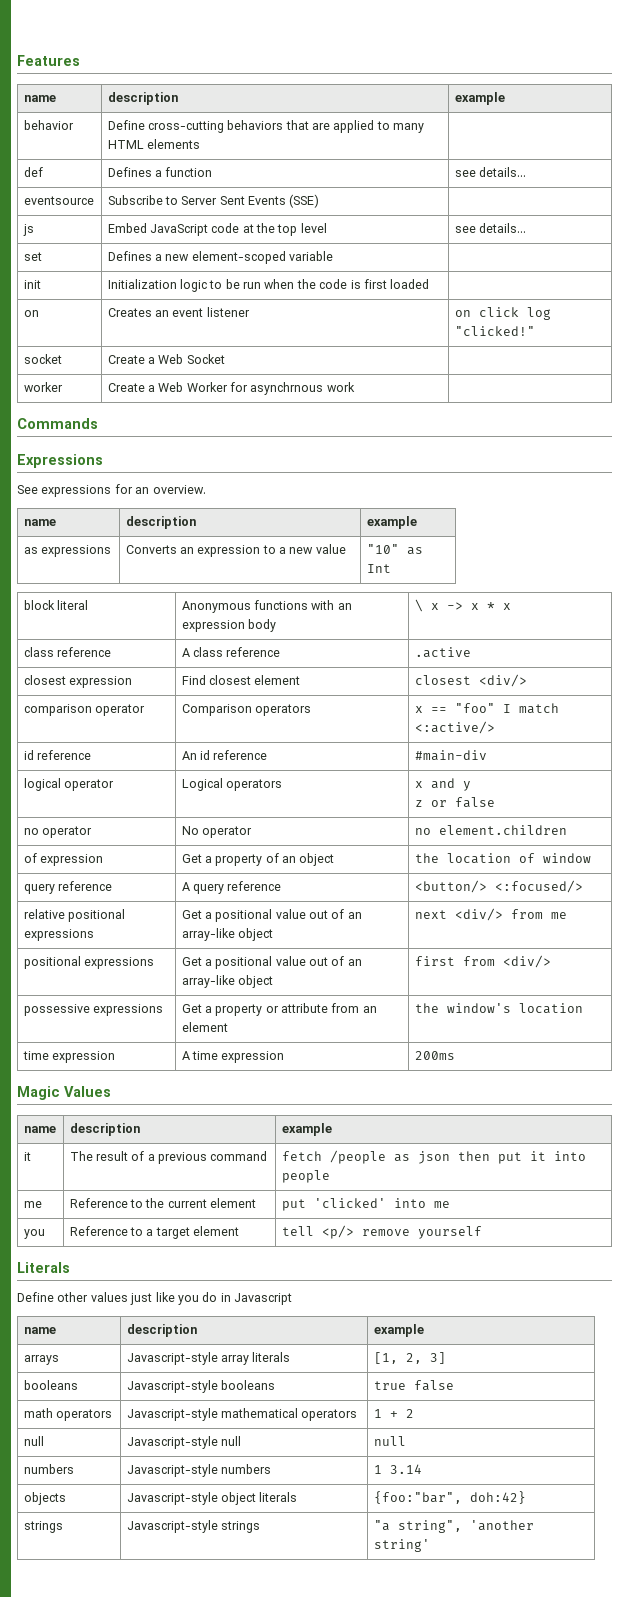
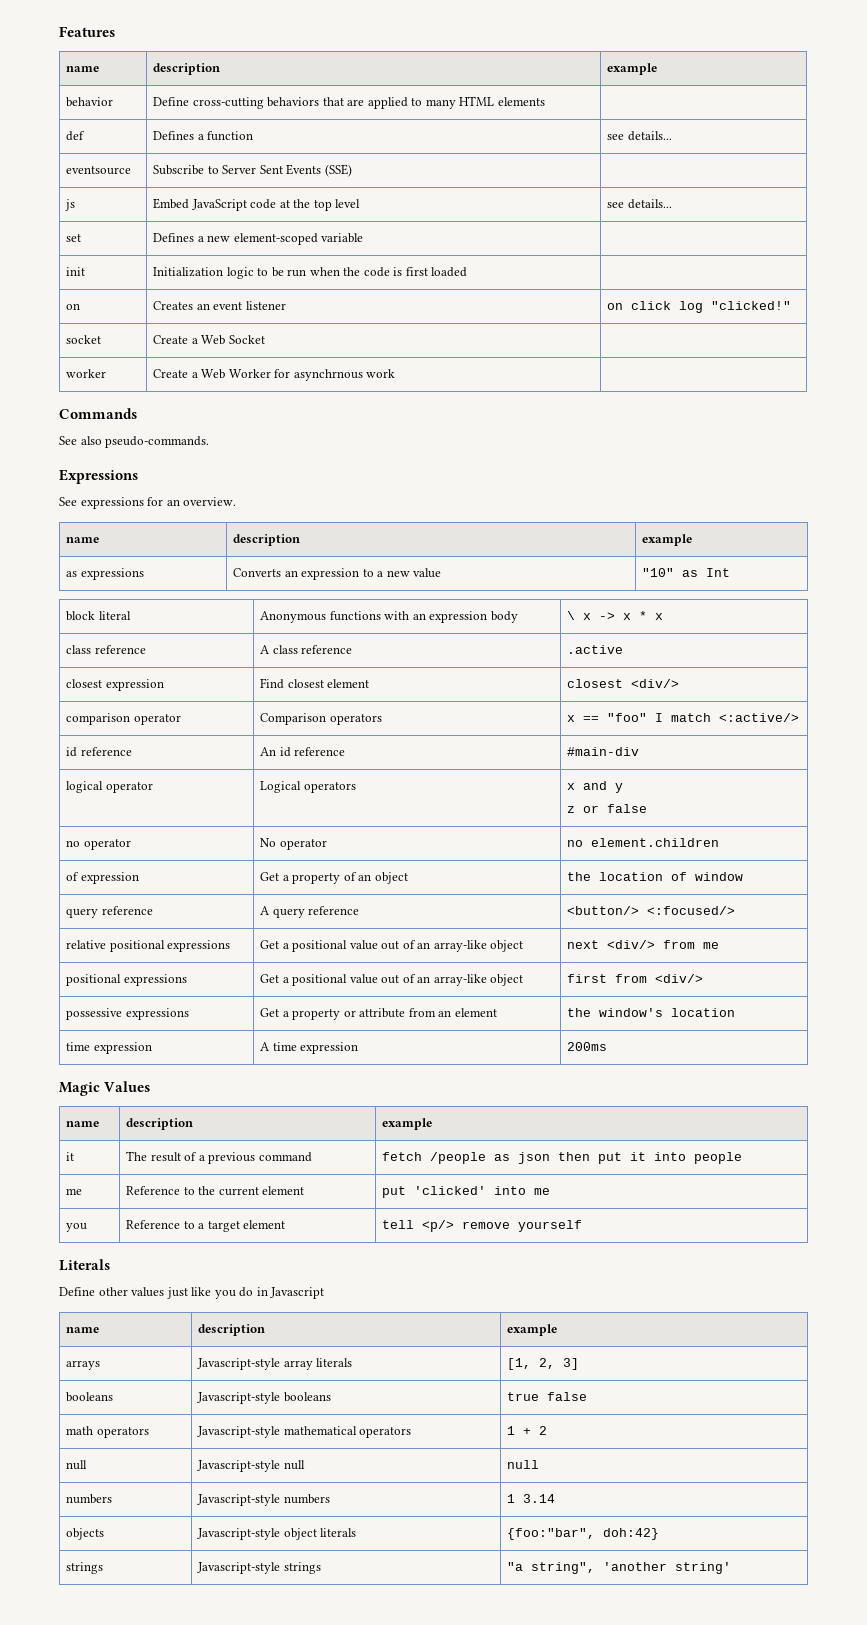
(98, 423) none -> [59,436,210,448] // See also pseudo-commands.

